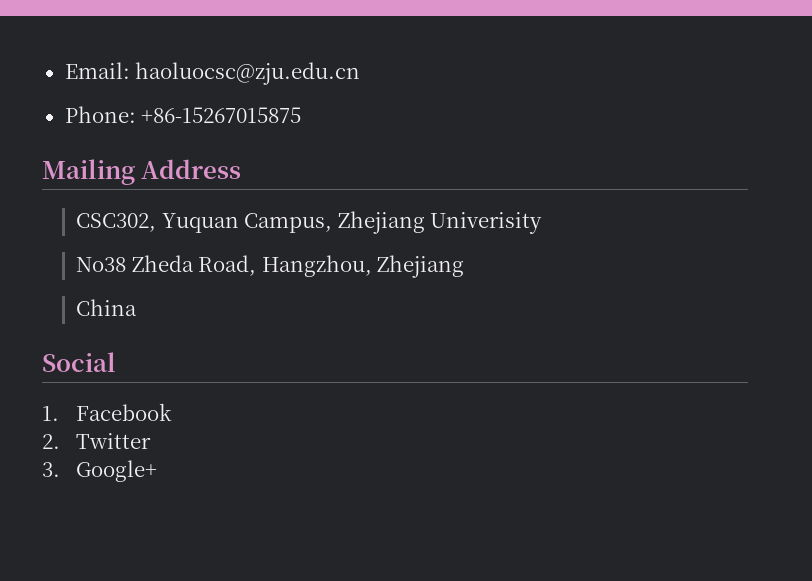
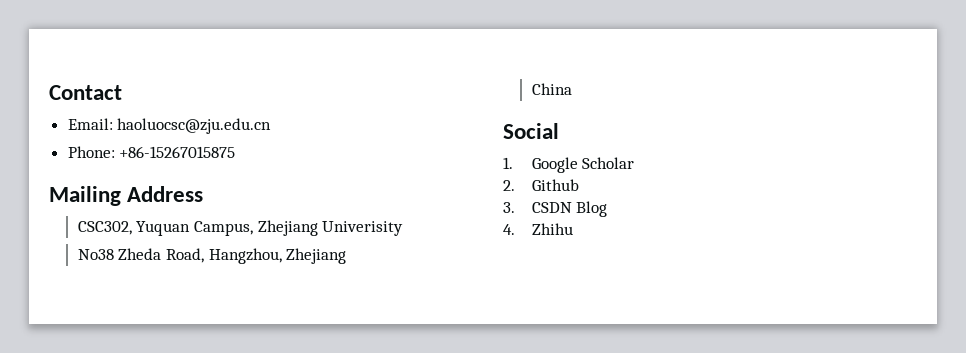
(64, 70) none -> [49,85,122,100] Contact //
[76,403,173,421] Facebook -> [531,157,635,173] Google Scholar
[76,433,152,449] Twitter -> [531,179,579,191] Github
[76,460,158,482] Google+ -> [531,201,608,217] [503,223,573,235] CSDN Blog // 4. Zhihu

